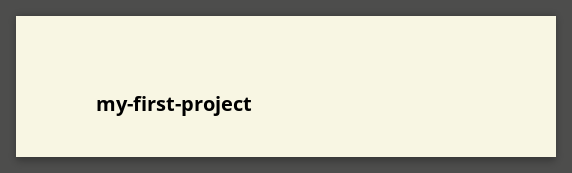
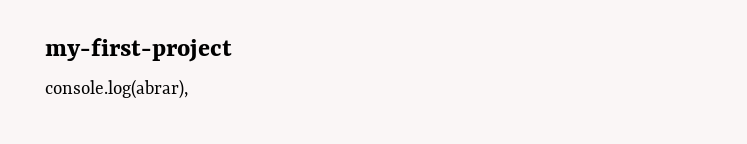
(252, 106) none -> [45,79,188,99] // console.log(abrar),

